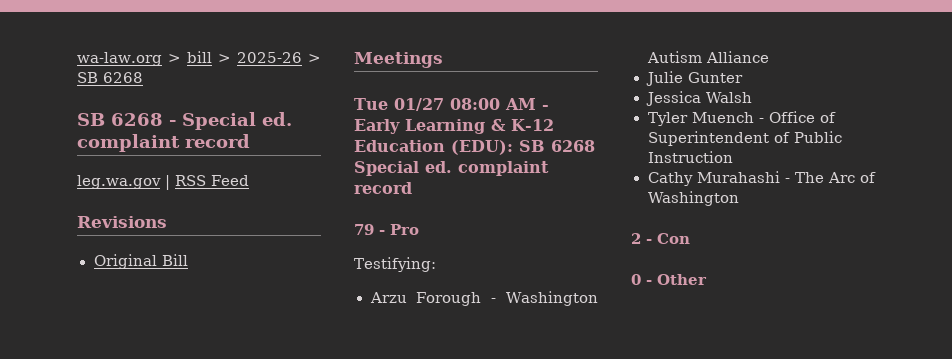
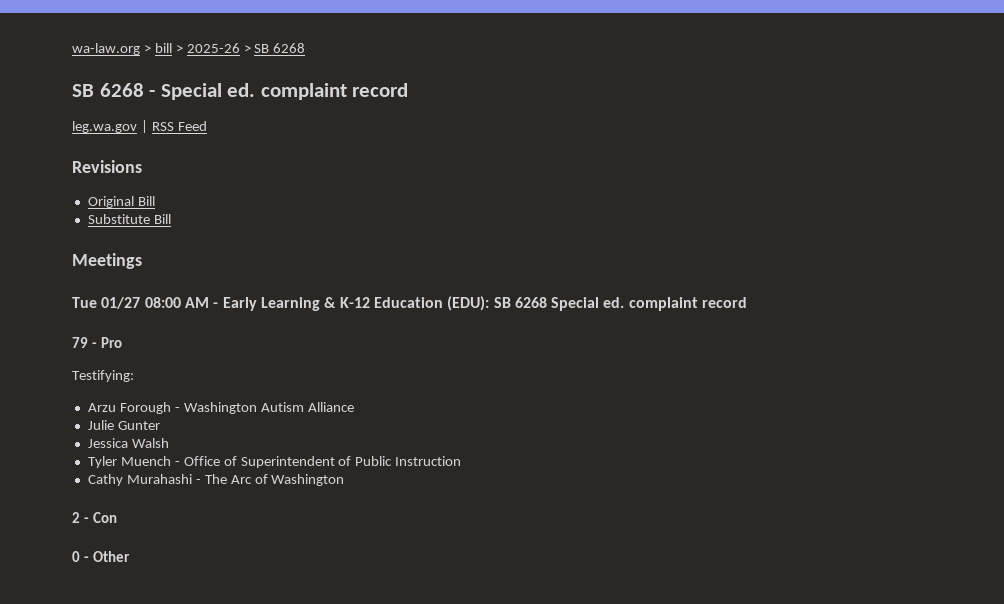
(188, 260) none -> [87,214,171,224] // Substitute Bill

